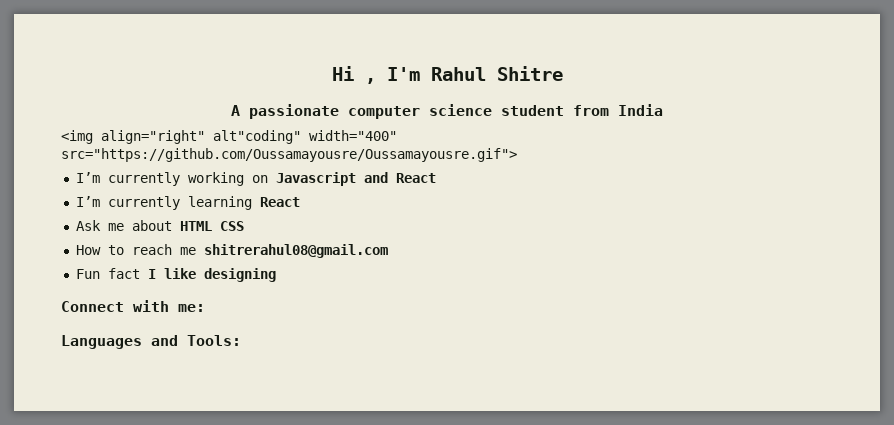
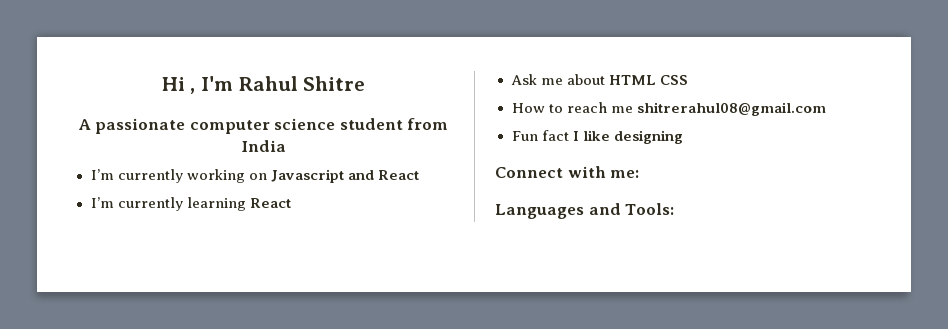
[61,130,397,144] [61,148,517,162] // <img align="right" alt"coding" width="400" src="https://github.com/Oussamayousre/Oussamayousre.gif"> -> (286, 146) none

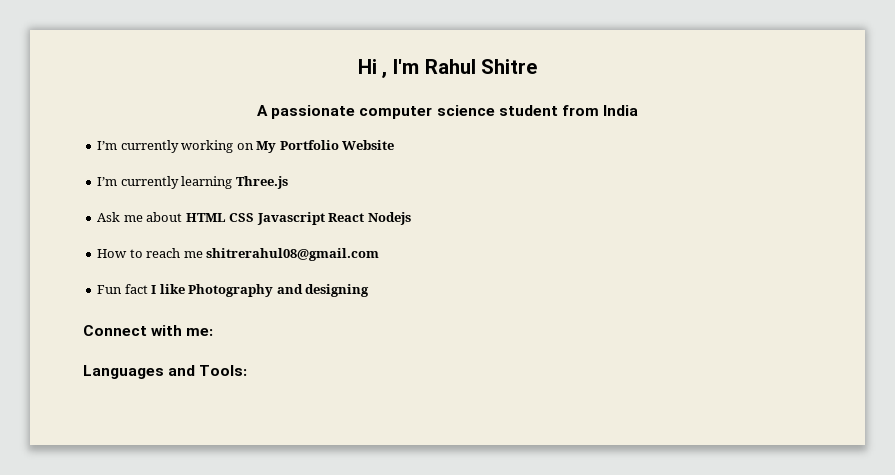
[270,169,419,183] Javascript and React -> [256,140,395,153] My Portfolio Website
[249,198,291,208] React -> [235,176,288,189] Three.js
(688, 80) none -> [256,212,411,225] Javascript React Nodejs
(610, 135) none -> [188,284,303,297] Photography and

